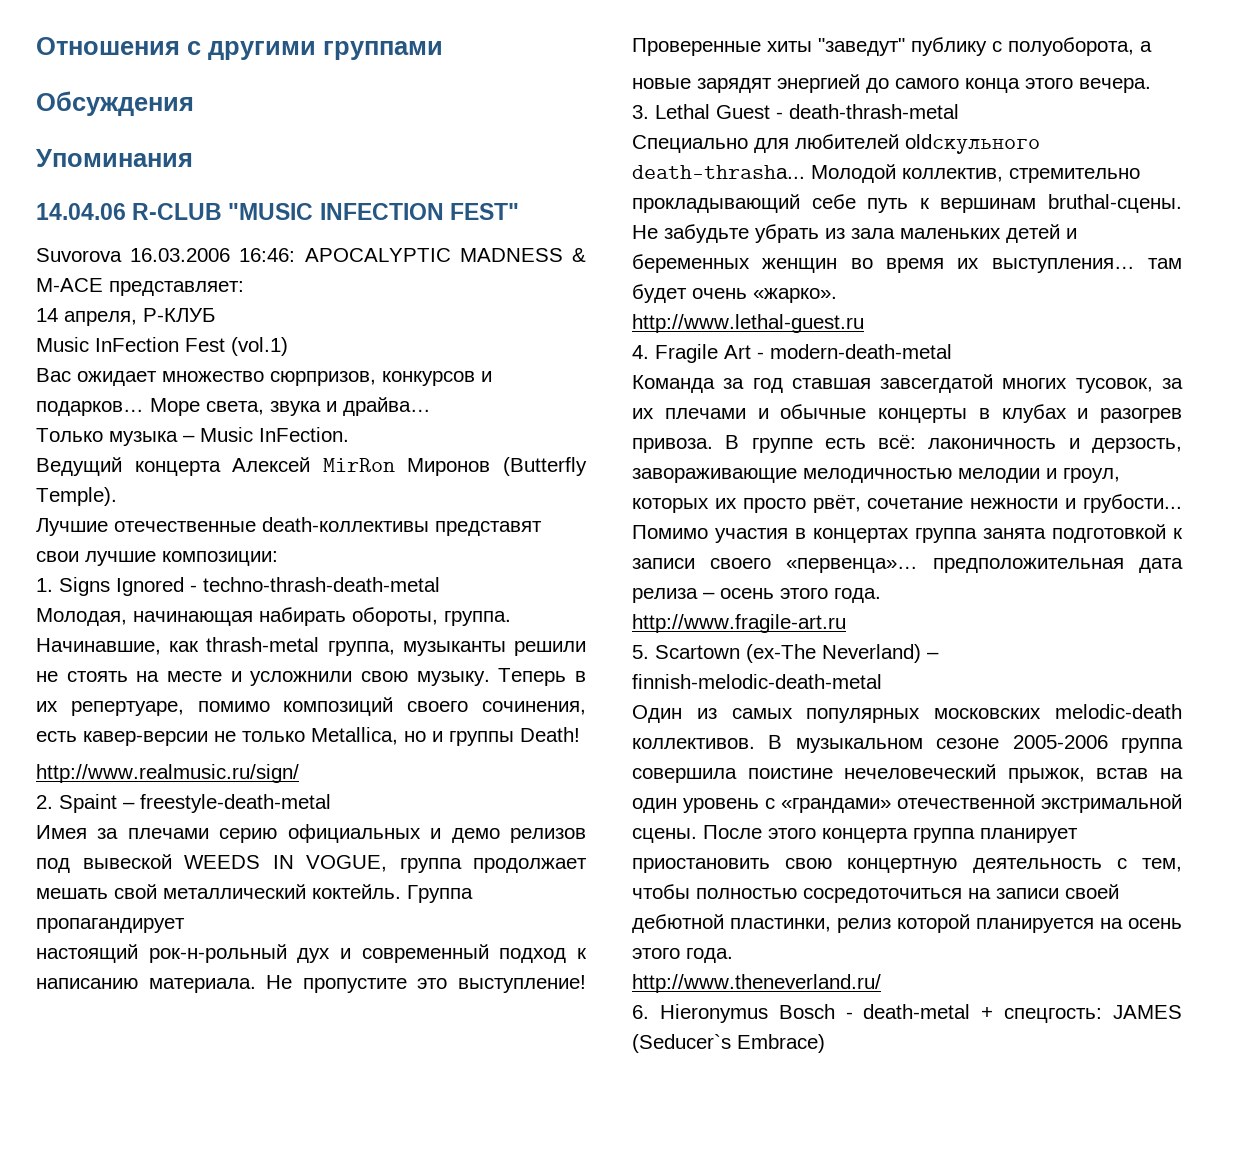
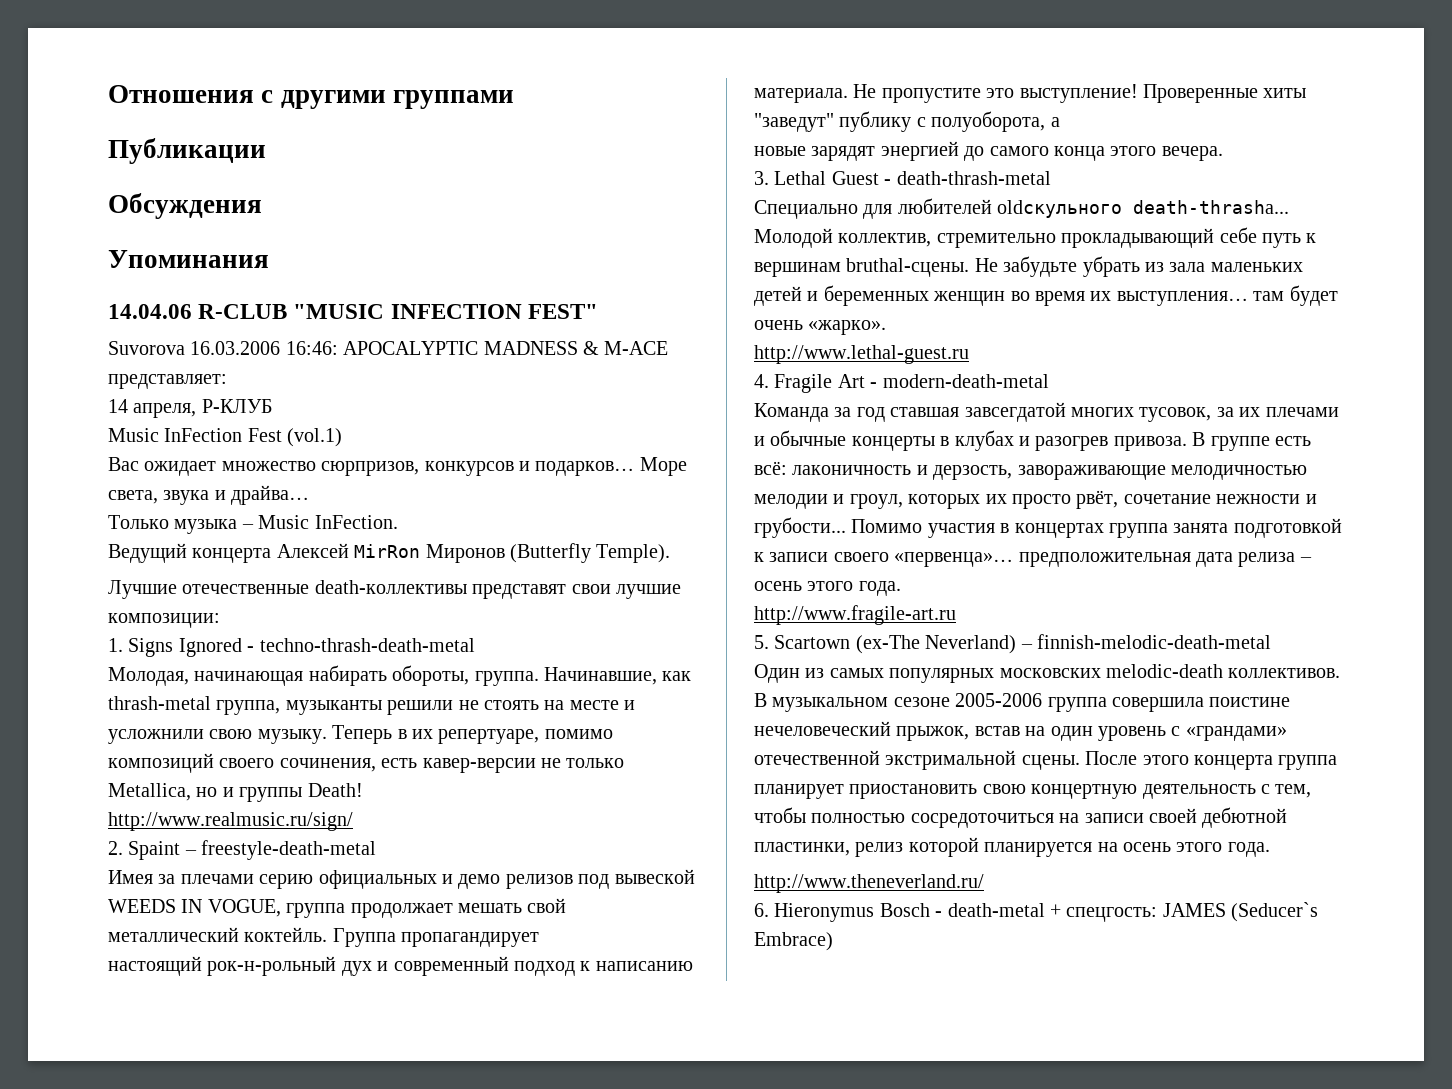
(443, 50) none -> [108,138,266,164] // Публикации

